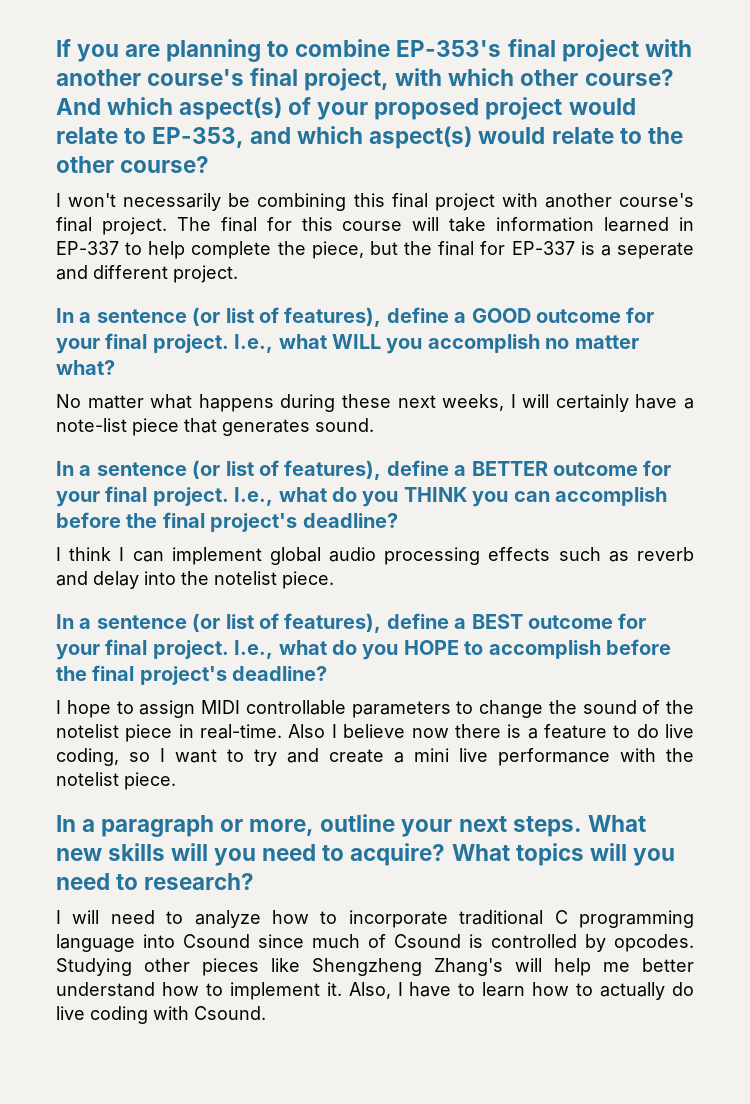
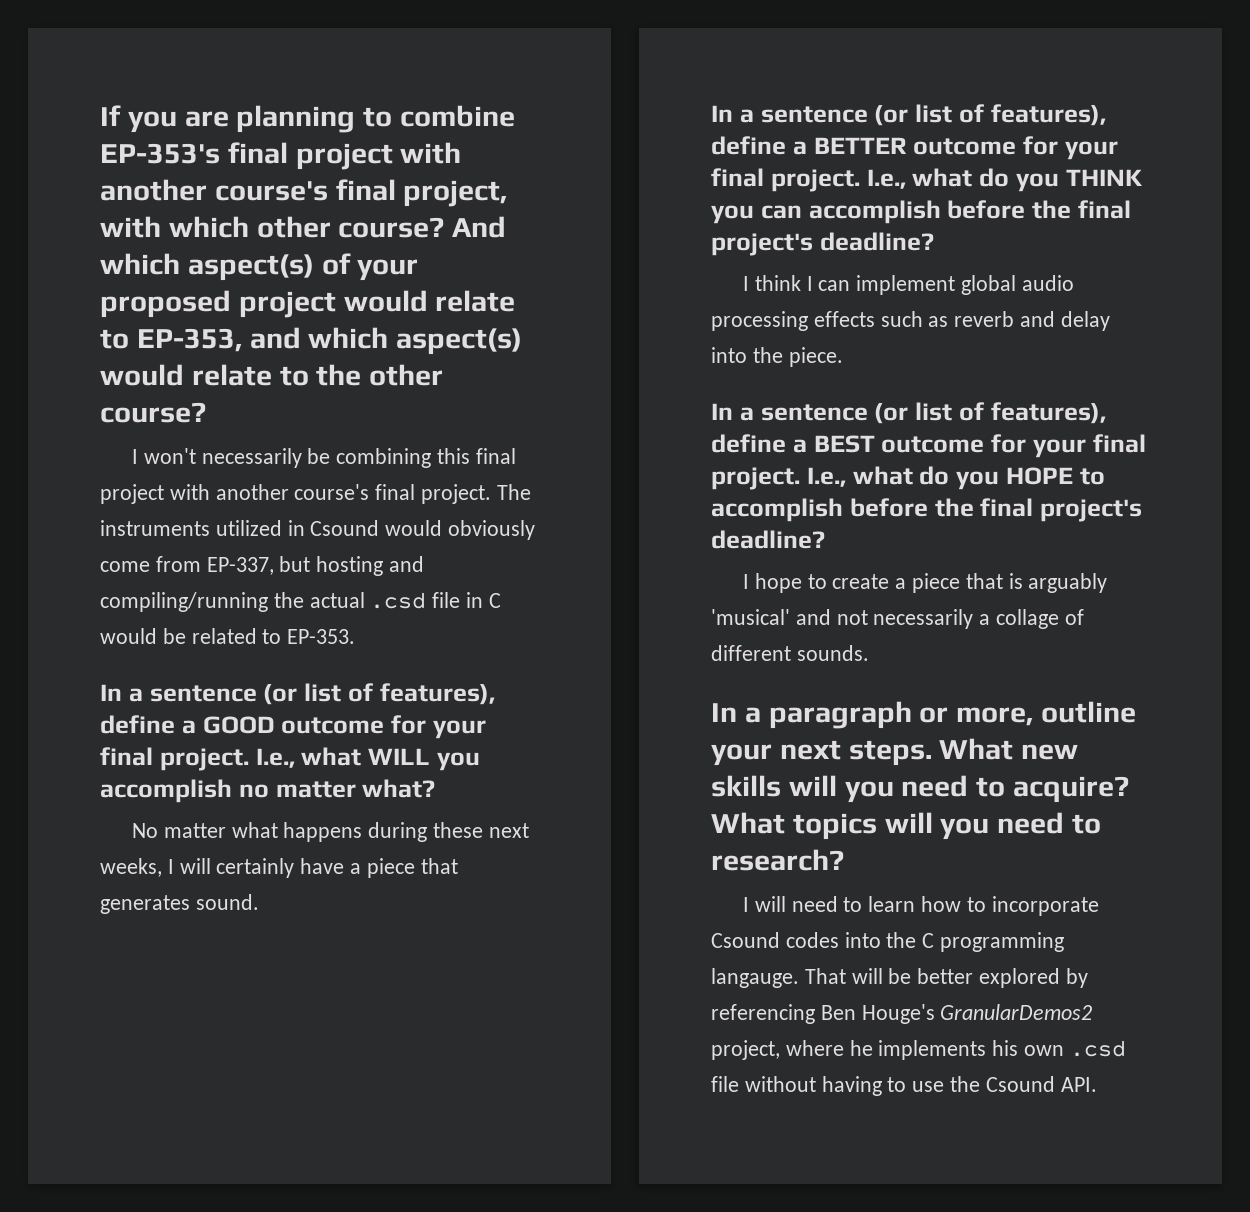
[220,217,694,232] [56,241,694,259] [56,265,238,283] final for this course will take information learned in EP-337 to help complete the piece, but the final for EP-337 is a seperate and different project. -> [100,520,536,540] [100,556,425,576] [100,592,501,612] [100,628,356,644] instruments utilized in Csound would obviously come from EP-337, but hosting and compiling/running the actual .csd file in C would be related to EP-353.
[56,418,127,432] note-list -> (362, 868) none
[214,571,277,585] notelist -> (783, 355) none
[139,700,694,718] [56,724,694,742] [56,748,694,766] [56,772,176,790] assign MIDI controllable parameters to change the sound of the notelist piece in real-time. Also I believe now there is a feature to do live coding, so I want to try and create a mini live performance with the notelist piece. -> [832,573,1108,593] [711,609,1084,629] [711,645,869,661] create a piece that is arguably 'musical' and not necessarily a collage of different sounds.
[194,910,261,928] analyze -> [868,896,916,912] learn
[459,910,694,928] [56,934,694,952] [56,958,694,976] [56,982,694,1000] [56,1006,266,1024] traditional C programming language into Csound since much of Csound is controlled by opcodes. Studying other pieces like Shengzheng Zhang's will help me better understand how to implement it. Also, I have to learn how to actually do live coding with Csound. -> [711,932,1065,952] [711,968,1088,988] [711,1004,1093,1024] [711,1040,1126,1060] [711,1076,1097,1096] Csound codes into the C programming langauge. That will be better explored by referencing Ben Houge's GranularDemos2 project, where he implements his own .csd file without having to use the Csound API.

